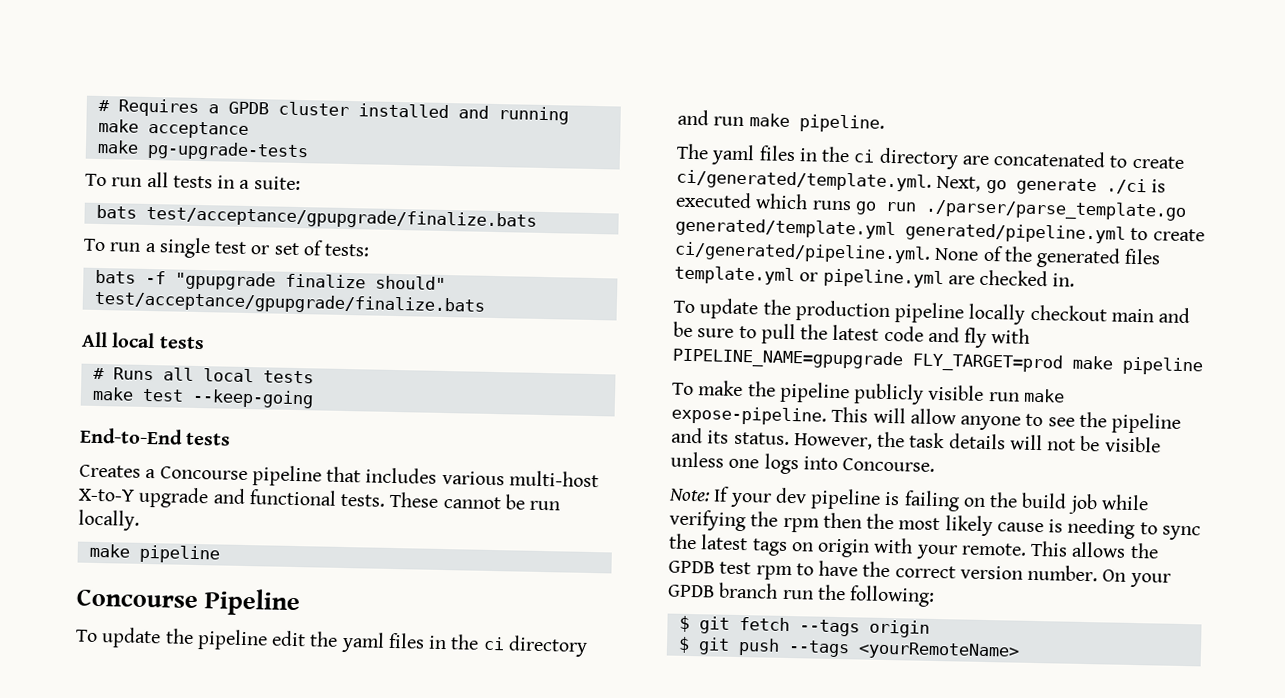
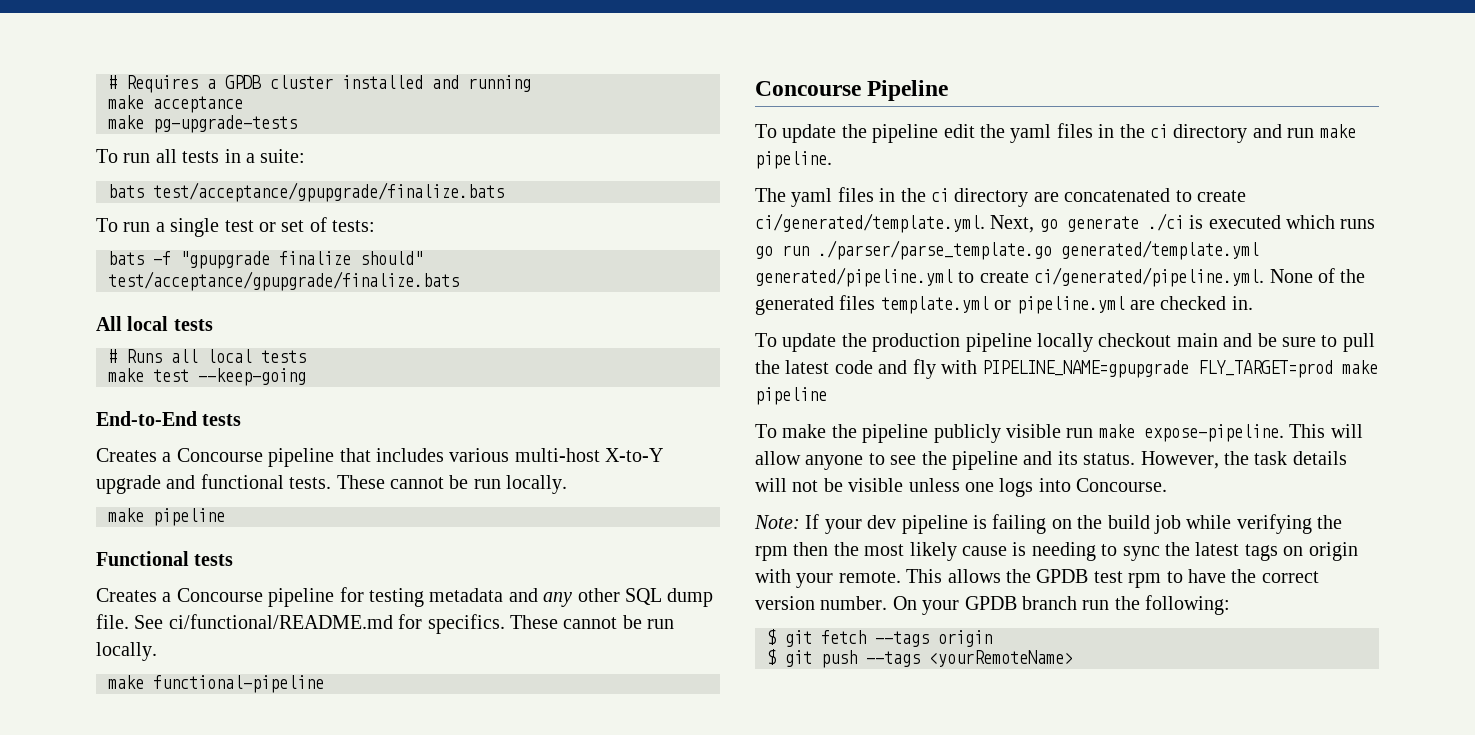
(220, 554) none -> [96,551,234,566] [96,587,714,607] [96,614,675,634] [96,642,157,661] [108,675,324,693] // Functional tests // Creates a Concourse pipeline for testing metadata and any other SQL dump file. See ci/functional/README.md for specifics. These cannot be run locally. // make functional-pipeline

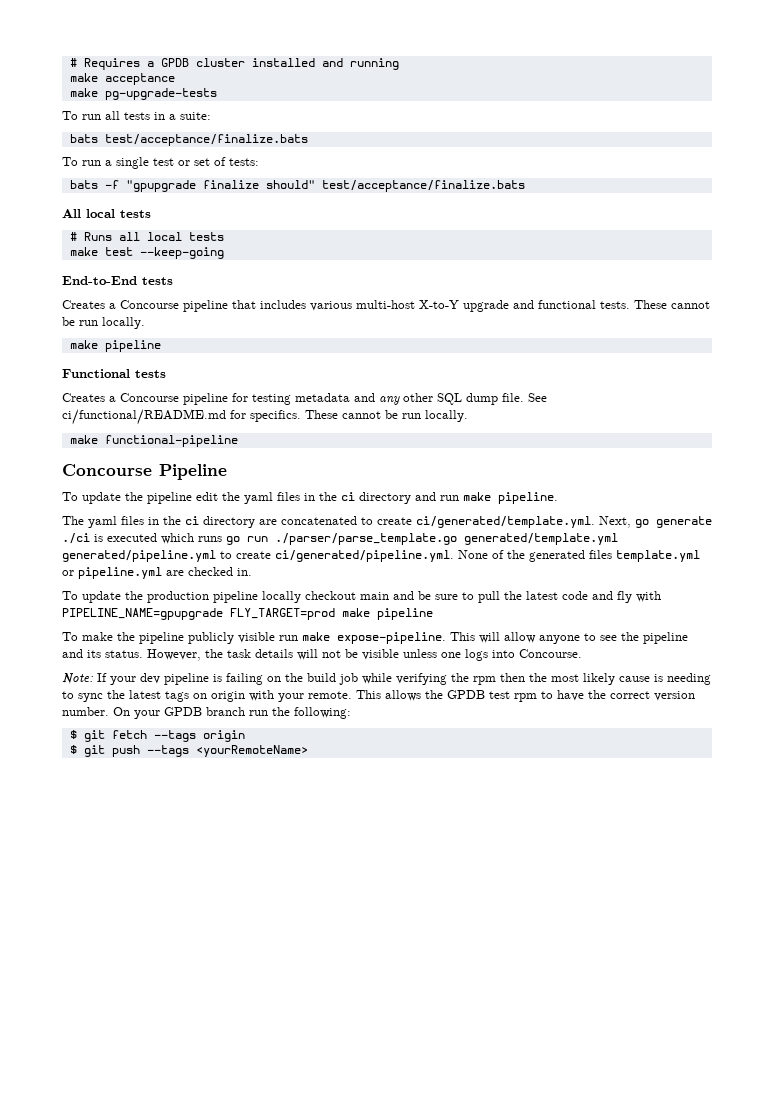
[153,182,504,202] test/acceptance/gpupgrade/finalize.bats -> [104,134,308,146] test/acceptance/finalize.bats
[108,271,459,291] test/acceptance/gpupgrade/finalize.bats -> [321,180,525,192] test/acceptance/finalize.bats

